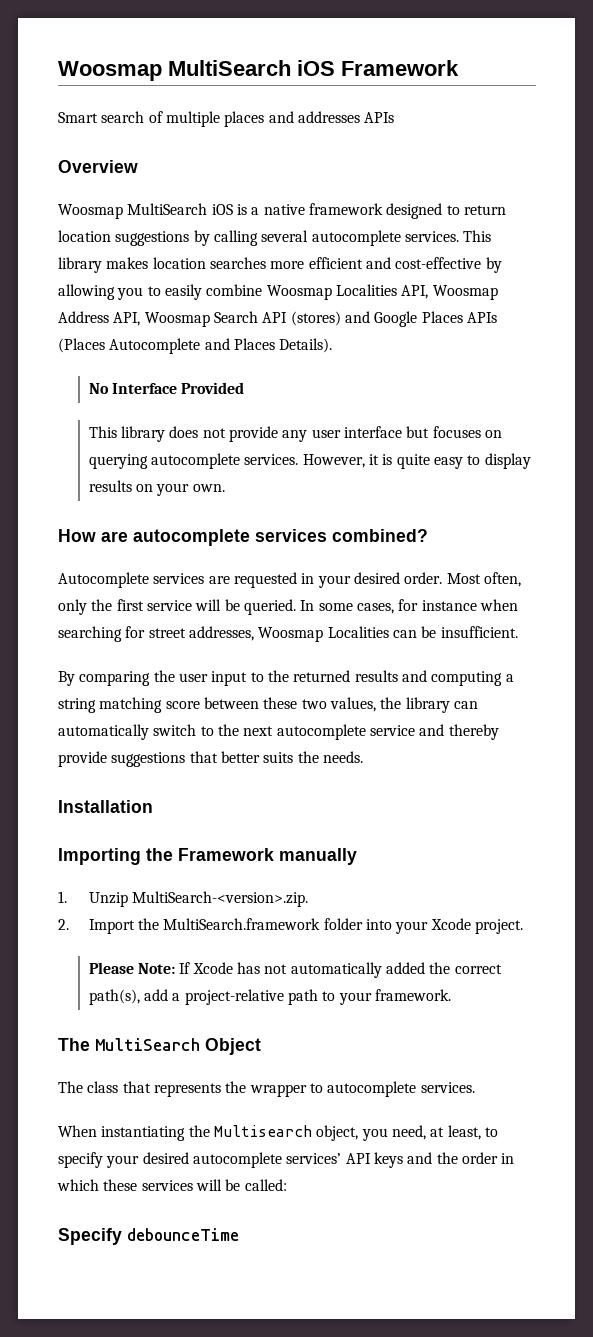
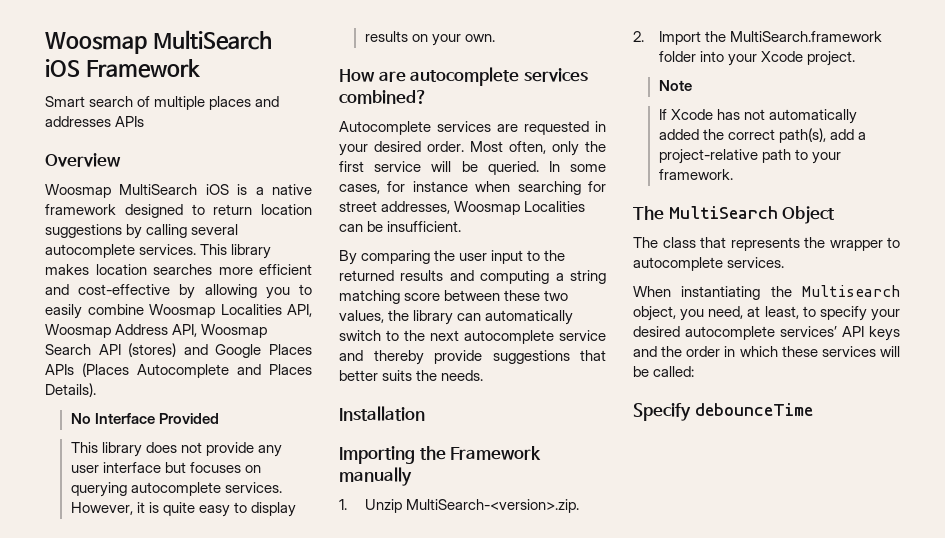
[88,962,176,974] Please Note: -> [658,80,692,91] Note //

